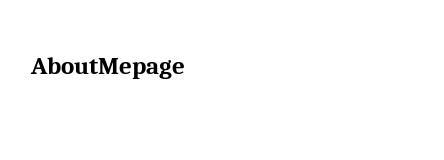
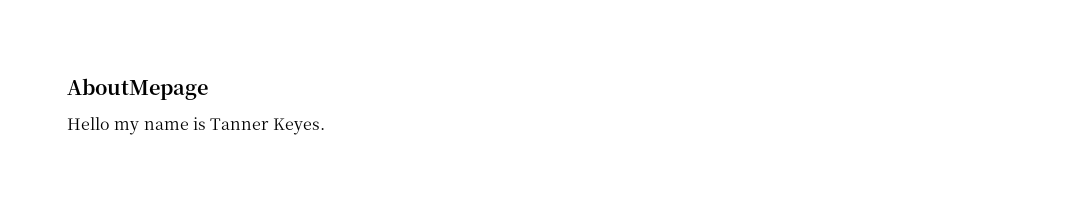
(185, 68) none -> [67,117,325,135] // Hello my name is Tanner Keyes.

